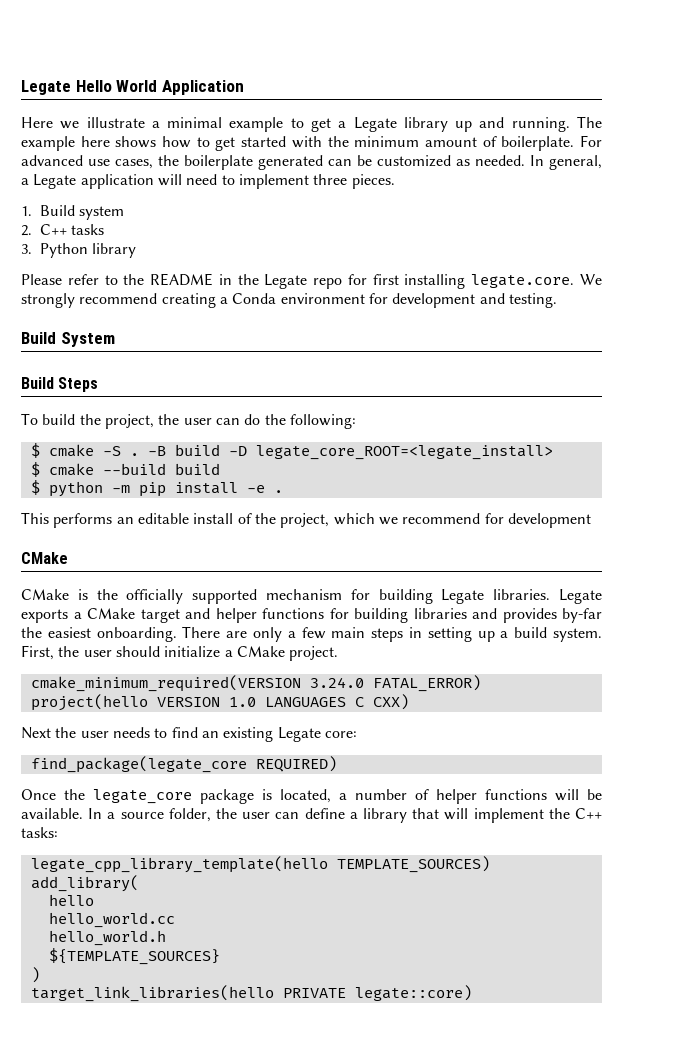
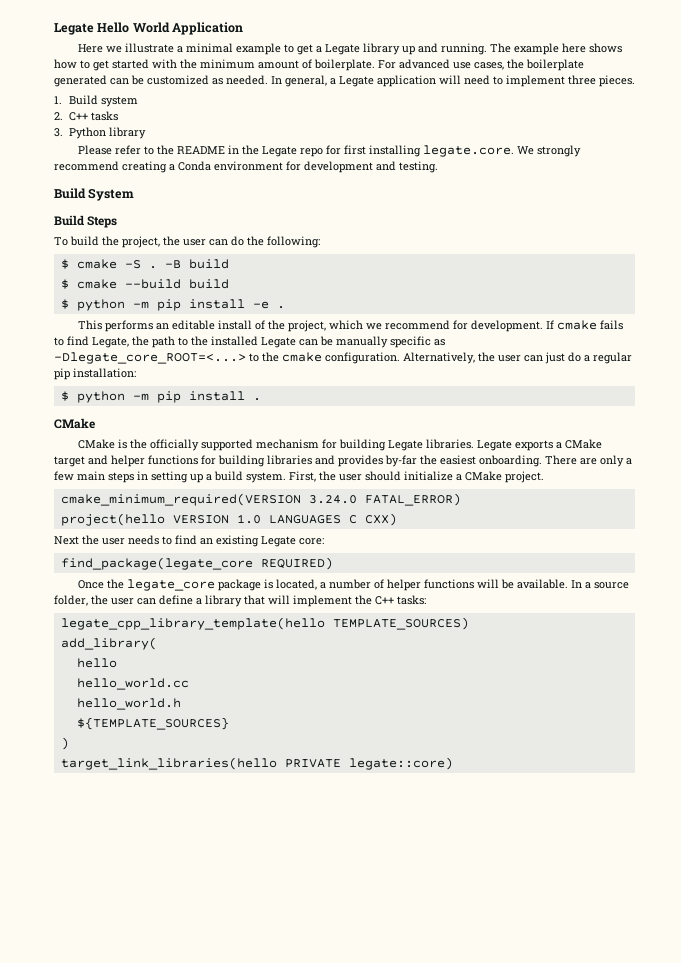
[228,445,553,460] -D legate_core_ROOT=<legate_install> -> (229, 264) none
[507,513,591,528] development -> [471,320,624,332] [54,336,445,348] [54,352,632,364] [54,368,136,380] [60,391,261,403] development. If cmake fails to find Legate, the path to the installed Legate can be manually specific as -Dlegate_core_ROOT=<...> to the cmake configuration. Alternatively, the user can just do a regular pip installation: // $ python -m pip install .

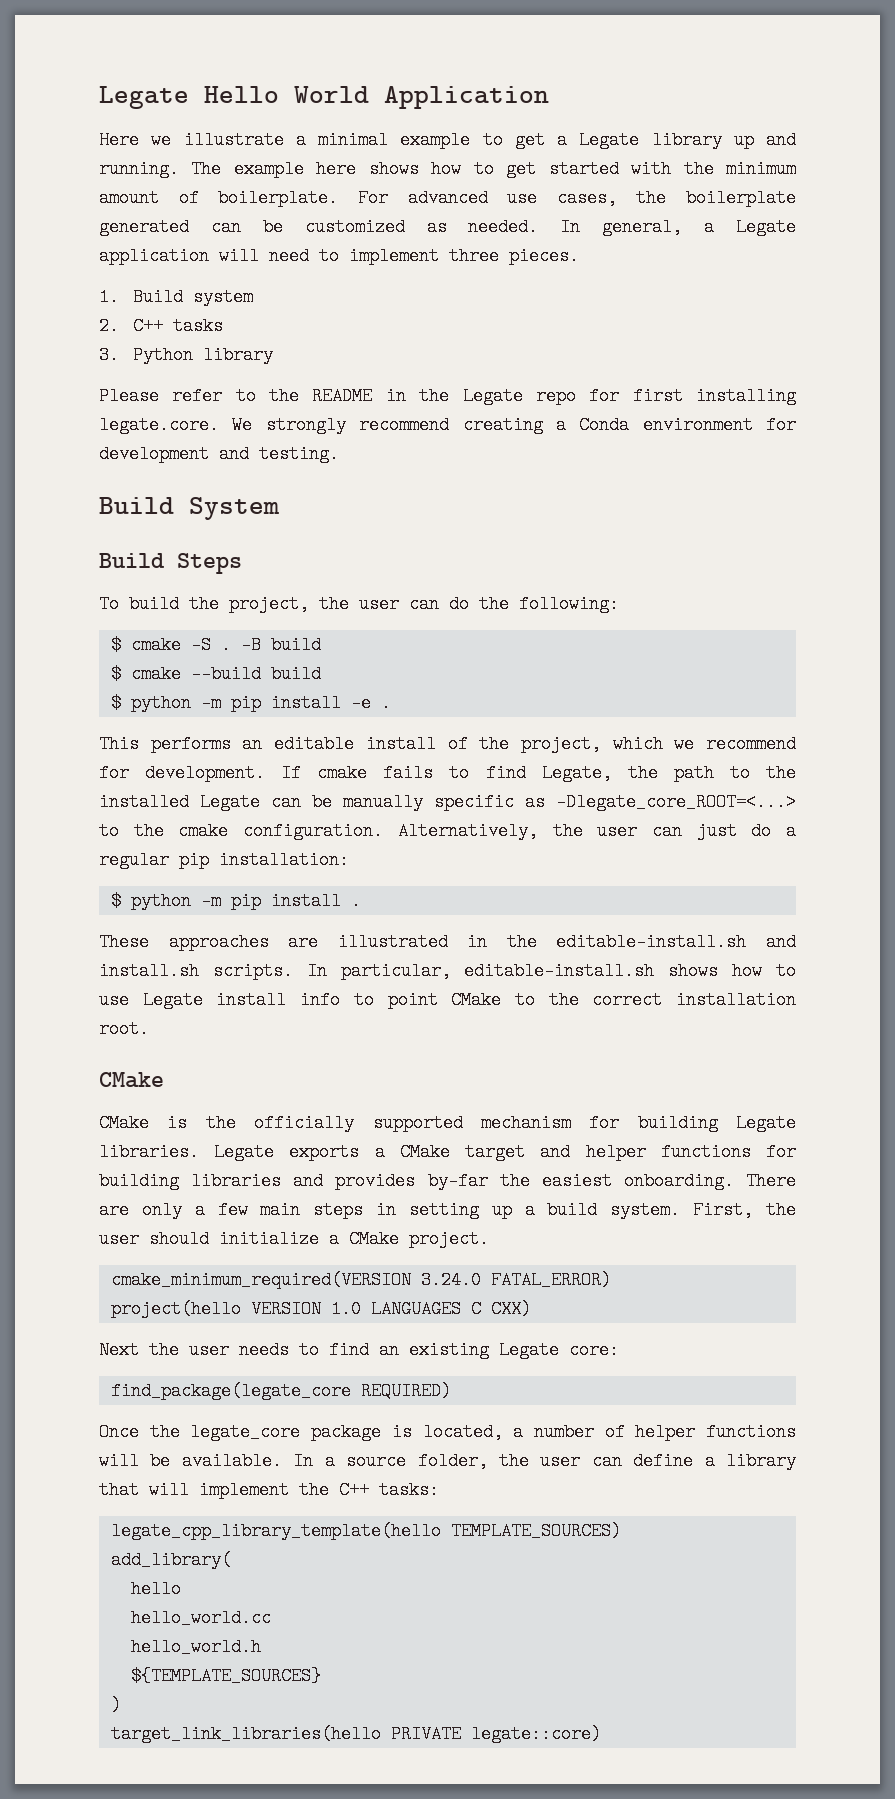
(261, 399) none -> [99,933,796,951] [99,962,796,980] [99,991,796,1009] [99,1020,149,1038] // These approaches are illustrated in the editable-install.sh and install.sh scripts. In particular, editable-install.sh shows how to use Legate install info to point CMake to the correct installation root.

